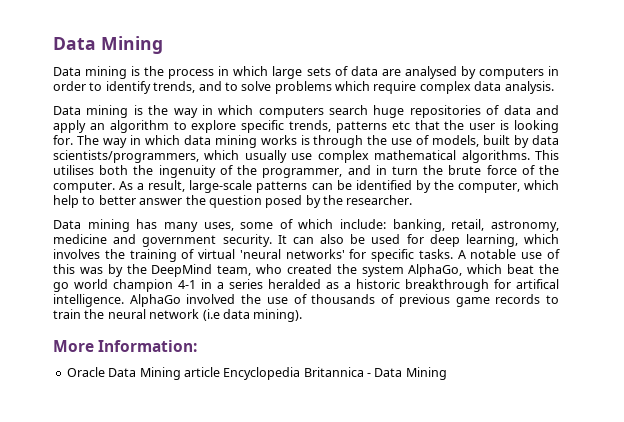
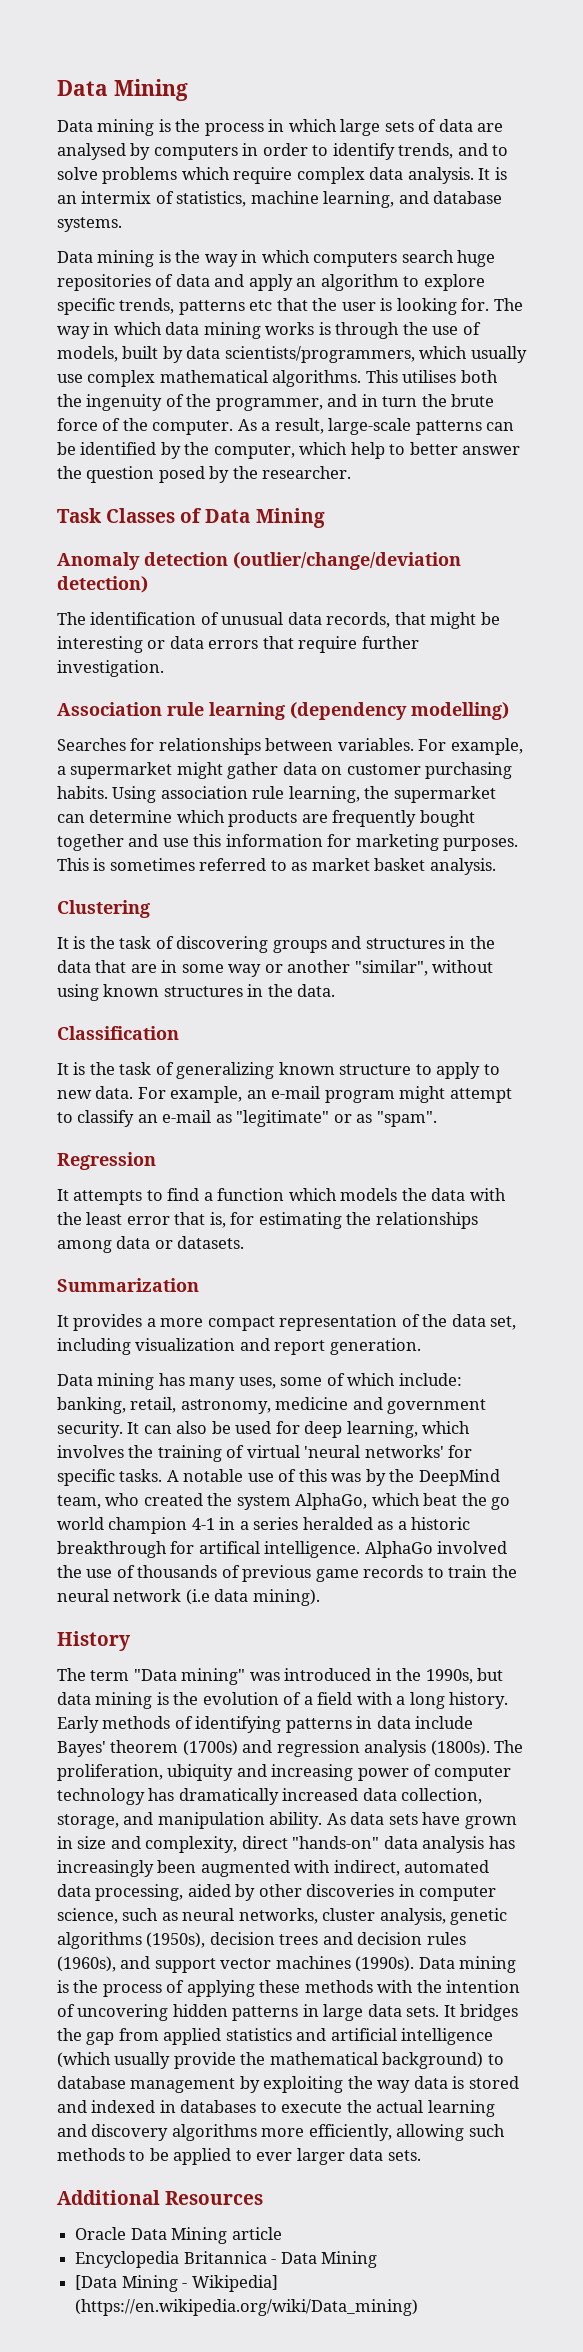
(554, 87) none -> [478,167,507,180] [57,191,503,208] [57,217,122,232] It is an intermix of statistics, machine learning, and database systems.
(413, 200) none -> [57,508,325,528] [57,552,461,570] [57,576,148,593] [57,612,500,629] [57,636,419,653] [57,660,164,677] [57,702,509,720] [57,738,523,755] [57,762,513,779] [57,786,496,803] [57,810,475,827] [57,834,519,851] [57,858,496,875] [57,900,150,918] [57,936,495,953] [57,960,494,977] [57,984,336,1001] [57,1026,179,1040] [57,1062,500,1079] [57,1086,512,1103] [57,1110,437,1127] [57,1152,156,1170] [57,1188,506,1205] [57,1212,478,1229] [57,1236,245,1253] [57,1278,199,1292] [57,1314,517,1331] [57,1338,421,1355] // Task Classes of Data Mining // Anomaly detection (outlier/change/deviation detection) // The identification of unusual data records, that might be interesting or data errors that require further investigation. // Association rule learning (dependency modelling) // Searches for relationships between variables. For example, a supermarket might gather data on customer purchasing habits. Using association rule learning, the supermarket can determine which products are frequently bought together and use this information for marketing purposes. This is sometimes referred to as market basket analysis. // Clustering // It is the task of discovering groups and structures in the data that are in some way or another "similar", without using known structures in the data. // Classification // It is the task of generalizing known structure to apply to new data. For example, an e-mail program might attempt to classify an e-mail as "legitimate" or as "spam". // Regression // It attempts to find a function which models the data with the least error that is, for estimating the relationships among data or datasets. // Summarization // It provides a more compact representation of the data set, including visualization and report generation.
[53,340,198,352] More Information: -> [57,1631,130,1651] [57,1668,504,1685] [57,1692,509,1709] [57,1716,474,1733] [57,1740,524,1757] [57,1764,511,1781] [57,1788,483,1805] [57,1812,517,1829] [57,1836,515,1853] [57,1860,490,1877] [57,1884,497,1901] [57,1908,508,1925] [57,1932,466,1949] [57,1956,517,1973] [57,1980,521,1997] [57,2004,519,2021] [57,2028,494,2045] [57,2052,504,2069] [57,2076,519,2093] [57,2100,495,2117] [57,2124,505,2141] [57,2148,421,2165] [57,2190,264,2205] History // The term "Data mining" was introduced in the 1990s, but data mining is the evolution of a field with a long history. Early methods of identifying patterns in data include Bayes' theorem (1700s) and regression analysis (1800s). The proliferation, ubiquity and increasing power of computer technology has dramatically increased data collection, storage, and manipulation ability. As data sets have grown in size and complexity, direct "hands-on" data analysis has increasingly been augmented with indirect, automated data processing, aided by other discoveries in computer science, such as neural networks, cluster analysis, genetic algorithms (1950s), decision trees and decision rules (1960s), and support vector machines (1990s). Data mining is the process of applying these methods with the intention of uncovering hidden patterns in large data sets. It bridges the gap from applied statistics and artificial intelligence (which usually provide the mathematical background) to database management by exploiting the way data is stored and indexed in databases to execute the actual learning and discovery algorithms more efficiently, allowing such methods to be applied to ever larger data sets. // Additional Resources
(220, 372) none -> (282, 2233) //
(447, 373) none -> [75,2275,278,2292] [75,2299,419,2316] // [Data Mining - Wikipedia] (https://en.wikipedia.org/wiki/Data_mining)

